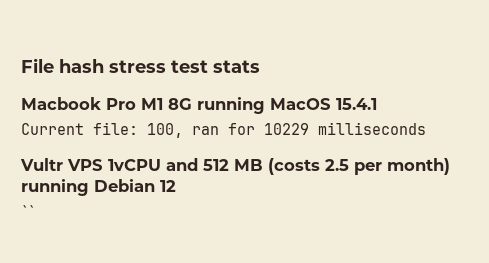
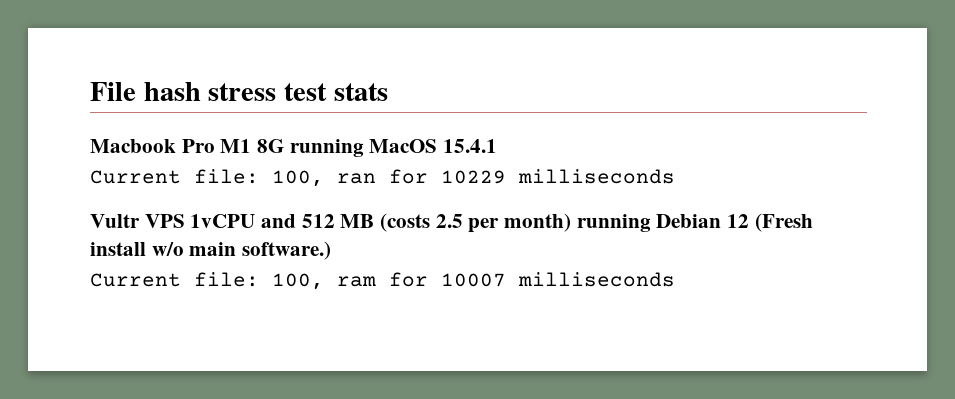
[21,205,35,217] // `` -> [754,213,813,232] [90,241,332,260] [90,272,675,290] (Fresh install w/o main software.) // Current file: 100, ram for 10007 milliseconds

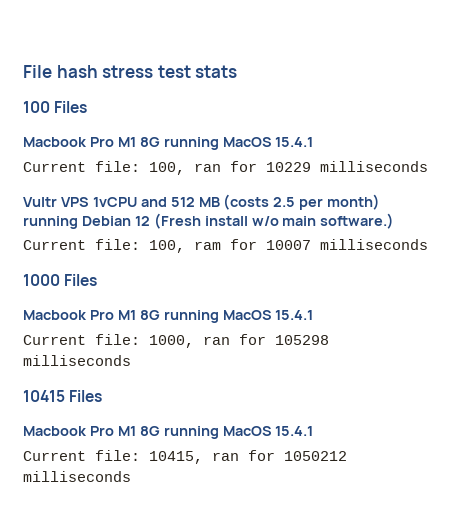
(388, 92) none -> [23,101,88,113] // 100 Files
(675, 279) none -> [23,274,98,286] [23,310,314,323] [23,334,329,348] [23,355,131,366] [23,390,103,402] [23,426,314,439] [23,450,347,464] [23,471,131,482] // 1000 Files // Macbook Pro M1 8G running MacOS 15.4.1 // Current file: 1000, ran for 105298 milliseconds // 10415 Files // Macbook Pro M1 8G running MacOS 15.4.1 // Current file: 10415, ran for 1050212 milliseconds

